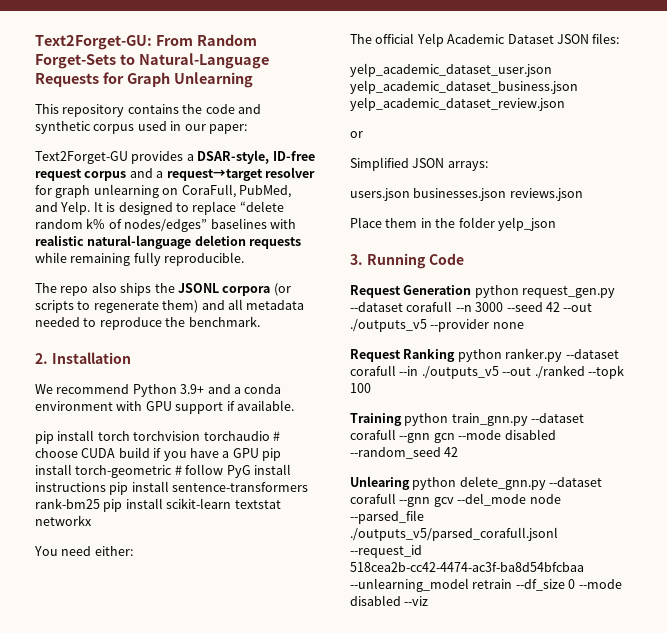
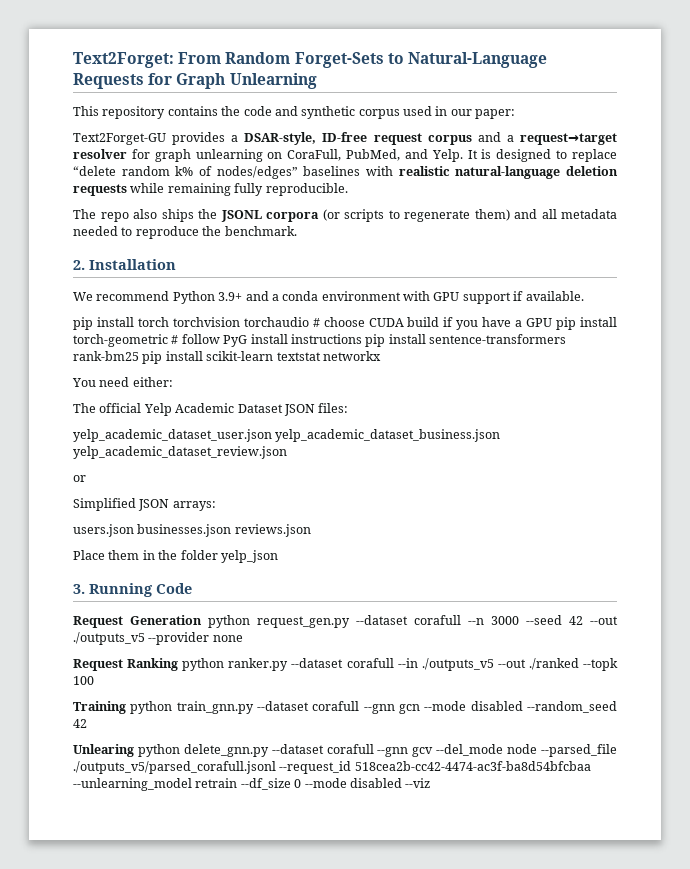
[35,35,152,50] Text2Forget-GU: -> [73,52,174,68] Text2Forget:

